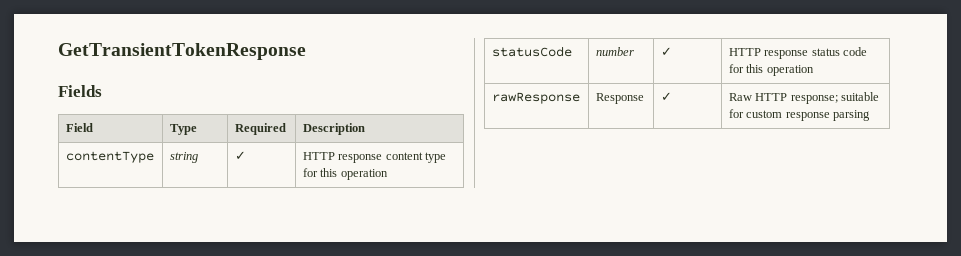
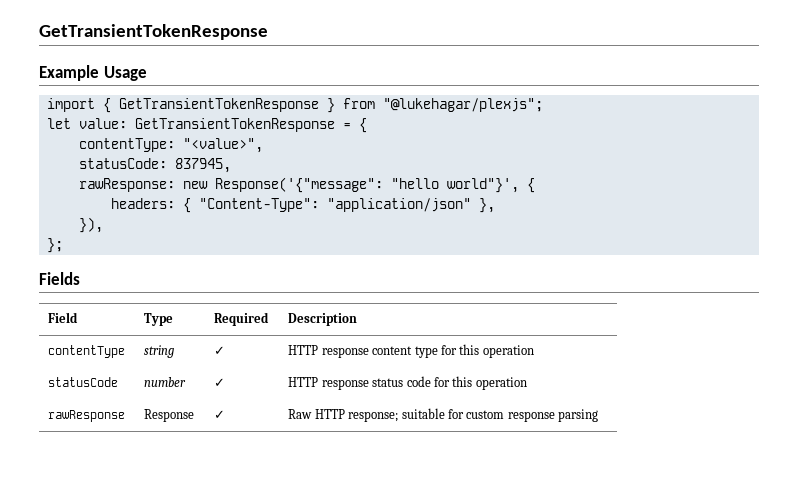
[58,43,306,60] GetTransientTokenResponse -> [39,24,268,40] [39,65,147,81] [47,98,544,113] [47,118,368,133] [79,138,264,153] [79,158,232,173] [79,177,536,193] [111,198,496,213] [79,217,104,233] [47,238,64,253] GetTransientTokenResponse // Example Usage // import { GetTransientTokenResponse } from "@lukehagar/plexjs"; // let value: GetTransientTokenResponse = { // contentType: "<value>", // statusCode: 837945, // rawResponse: new Response('{"message": "hello world"}', { // headers: { "Content-Type": "application/json" }, // }), // };

